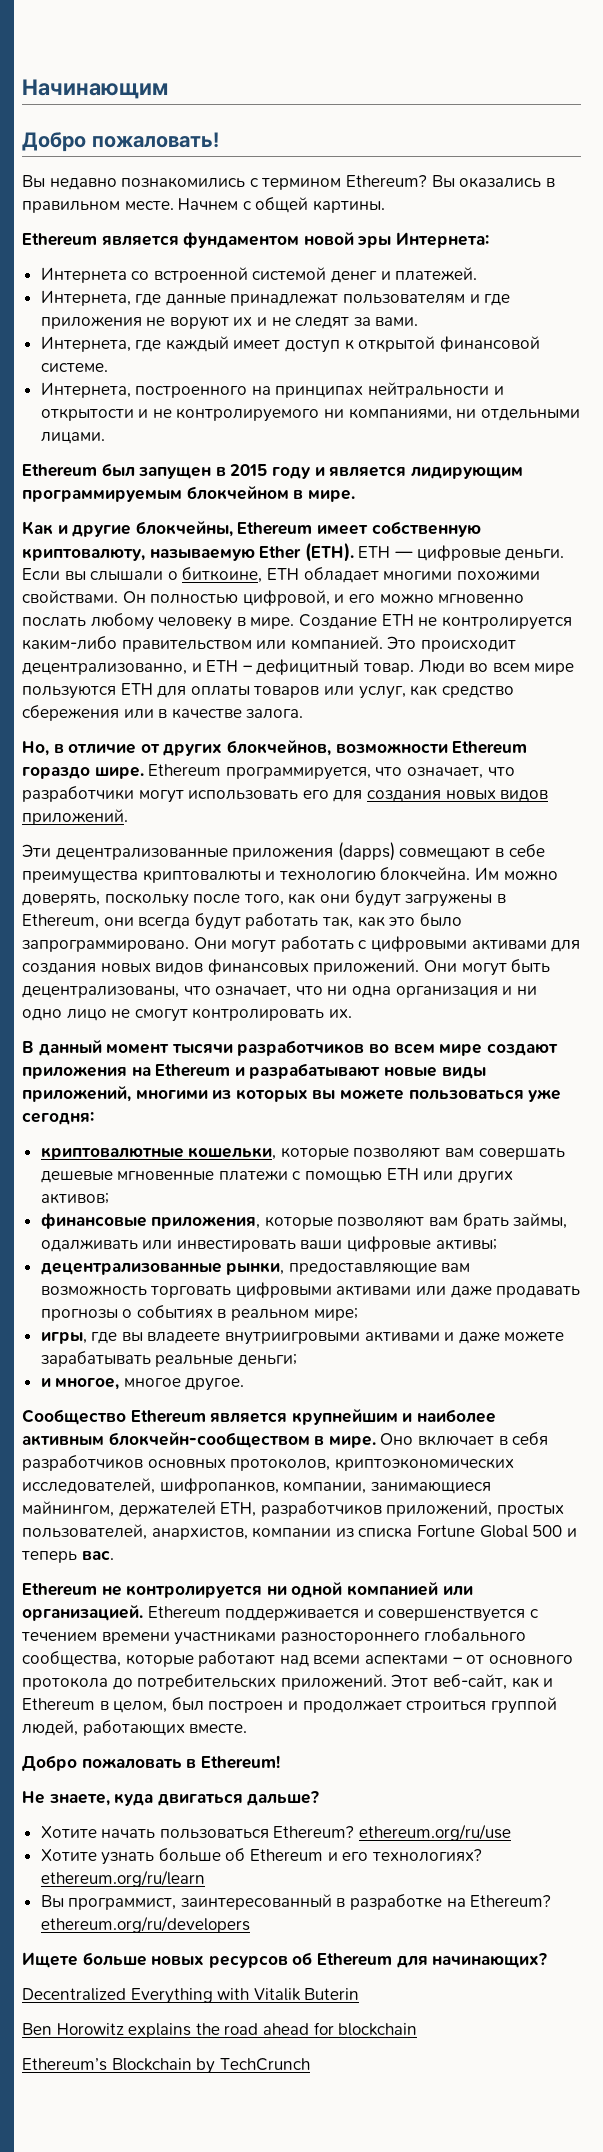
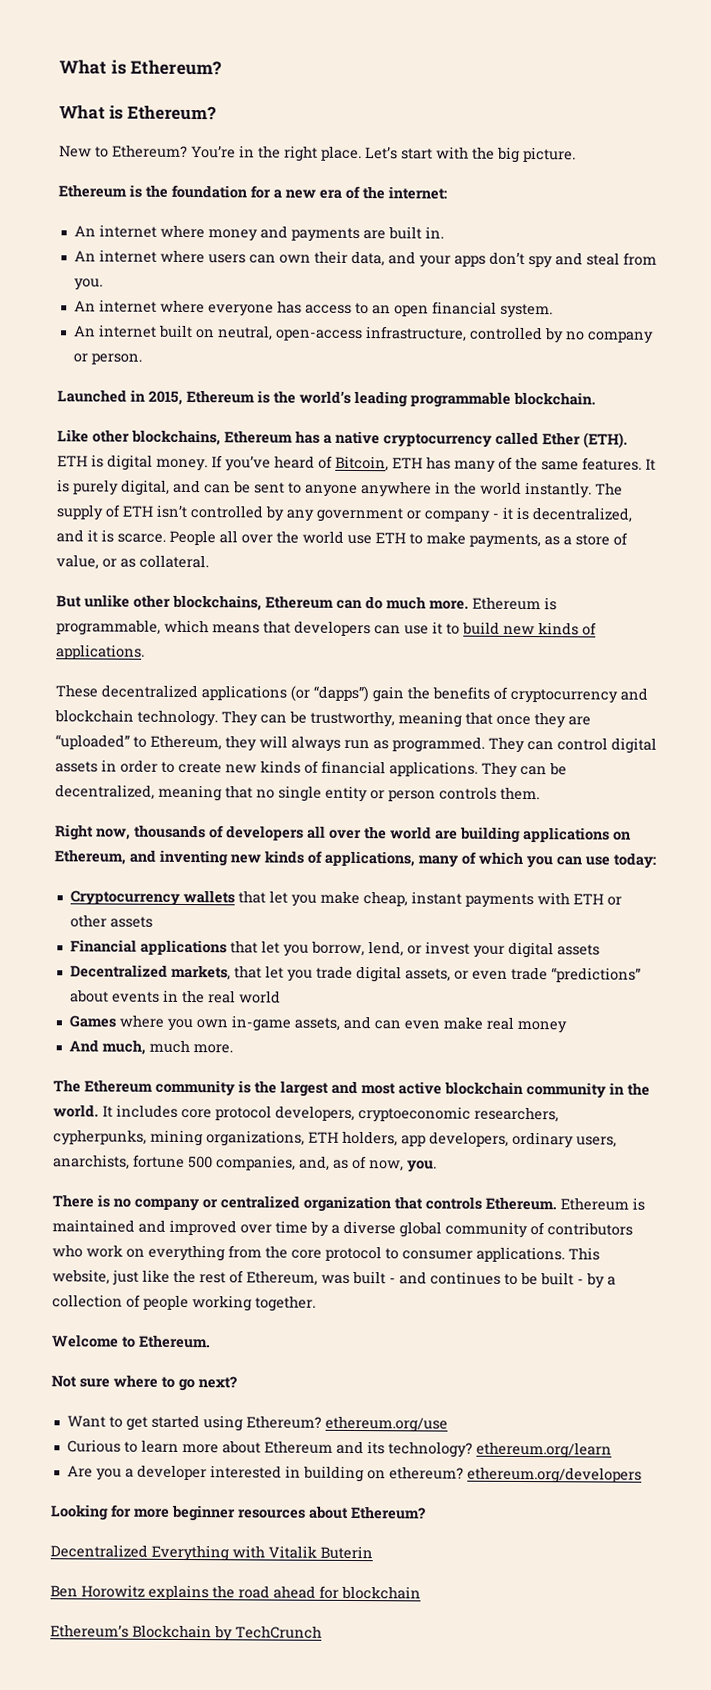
[22,79,168,99] [22,132,219,152] [22,175,555,190] [22,197,385,213] [22,232,489,248] [40,267,478,283] [40,290,511,306] [40,316,419,330] [40,336,540,353] [40,363,108,372] [40,382,504,398] [40,408,580,422] [39,432,105,444] [22,463,523,479] [22,486,355,502] [22,521,481,537] [22,542,565,562] [22,567,540,583] [22,590,525,606] [22,613,572,630] [22,636,516,652] [22,659,575,675] [22,683,514,699] [22,705,304,721] [22,740,528,756] [22,764,515,780] [22,786,549,803] [22,809,128,825] [22,842,545,861] [22,867,558,884] [22,890,506,907] [22,913,462,930] [22,936,581,953] [22,959,551,976] [22,986,537,998] [22,1008,352,1022] [22,1040,558,1056] [22,1063,486,1079] [22,1086,562,1102] [22,1112,94,1125] [40,1147,565,1160] [40,1168,513,1184] [40,1193,109,1204] [40,1213,568,1229] [40,1236,497,1252] [40,1262,471,1275] [40,1282,581,1298] [40,1305,358,1321] [40,1331,565,1345] [40,1351,297,1367] [40,1378,245,1391] [22,1409,496,1425] [22,1432,549,1448] [22,1455,514,1471] [22,1478,491,1494] [22,1501,564,1517] [22,1524,577,1540] [21,1550,114,1563] [22,1582,473,1598] [22,1605,539,1622] [21,1628,527,1645] [22,1651,573,1667] [22,1674,554,1690] [22,1697,557,1714] [21,1720,248,1736] [22,1755,280,1771] [22,1790,320,1806] [40,1824,512,1841] [40,1848,482,1865] [40,1870,205,1887] [40,1894,552,1910] [40,1916,250,1933] [22,1952,548,1968] Начинающим // Добро пожаловать! // Вы недавно познакомились с термином Ethereum? Вы оказались в правильном месте. Начнем с общей картины. // Ethereum является фундаментом новой эры Интернета: // Интернета со встроенной системой денег и платежей. // Интернета, где данные принадлежат пользователям и где приложения не воруют их и не следят за вами. // Интернета, где каждый имеет доступ к открытой финансовой системе. // Интернета, построенного на принципах нейтральности и открытости и не контролируемого ни компаниями, ни отдельными лицами. // Ethereum был запущен в 2015 году и является лидирующим программируемым блокчейном в мире. // Как и другие блокчейны, Ethereum имеет собственную криптовалюту, называемую Ether (ETH). ETH — цифровые деньги. Если вы слышали о биткоине, ETH обладает многими похожими свойствами. Он полностью цифровой, и его можно мгновенно послать любому человеку в мире. Создание ETH не контролируется каким-либо правительством или компанией. Это происходит децентрализованно, и ETH – дефицитный товар. Люди во всем мире пользуются ETH для оплаты товаров или услуг, как средство сбережения или в качестве залога. // Но, в отличие от других блокчейнов, возможности Ethereum гораздо шире. Ethereum программируется, что означает, что разработчики могут использовать его для создания новых видов приложений. // Эти децентрализованные приложения (dapps) совмещают в себе преимущества криптовалюты и технологию блокчейна. Им можно доверять, поскольку после того, как они будут загружены в Ethereum, они всегда будут работать так, как это было запрограммировано. Они могут работать с цифровыми активами для создания новых видов финансовых приложений. Они могут быть децентрализованы, что означает, что ни одна организация и ни одно лицо не смогут контролировать их. // В данный момент тысячи разработчиков во всем мире создают приложения на Ethereum и разрабатывают новые виды приложений, многими из которых вы можете пользоваться уже сегодня: // криптовалютные кошельки, которые позволяют вам совершать дешевые мгновенные платежи с помощью ETH или других активов; // финансовые приложения, которые позволяют вам брать займы, одалживать или инвестировать ваши цифровые активы; // децентрализованные рынки, предоставляющие вам возможность торговать цифровыми активами или даже продавать прогнозы о событиях в реальном мире; // игры, где вы владеете внутриигровыми активами и даже можете зарабатывать реальные деньги; // и многое, многое другое. // Сообщество Ethereum является крупнейшим и наиболее активным блокчейн-сообществом в мире. Оно включает в себя разработчиков основных протоколов, криптоэкономических исследователей, шифропанков, компании, занимающиеся майнингом, держателей ETH, разработчиков приложений, простых пользователей, анархистов, компании из списка Fortune Global 500 и теперь вас. // Ethereum не контролируется ни одной компанией или организацией. Ethereum поддерживается и совершенствуется с течением времени участниками разностороннего глобального сообщества, которые работают над всеми аспектами – от основного протокола до потребительских приложений. Этот веб-сайт, как и Ethereum в целом, был построен и продолжает строиться группой людей, работающих вместе. // Добро пожаловать в Ethereum! // Не знаете, куда двигаться дальше? // Хотите начать пользоваться Ethereum? ethereum.org/ru/use // Хотите узнать больше об Ethereum и его технологиях? ethereum.org/ru/learn // Вы программист, заинтересованный в разработке на Ethereum? ethereum.org/ru/developers // Ищете больше новых ресурсов об Ethereum для начинающих? -> [59,59,223,76] [59,105,218,121] [59,144,576,163] [58,184,447,200] [73,224,444,243] [73,249,657,269] [73,278,103,291] [73,299,553,319] [73,324,654,344] [72,353,142,365] [57,389,596,408] [57,429,628,449] [57,454,656,473] [57,479,623,499] [56,504,633,523] [56,529,628,549] [56,554,209,570] [56,594,557,611] [56,619,597,637] [56,644,145,660] [55,684,648,704] [54,709,591,729] [55,734,657,754] [55,759,567,778] [55,784,540,803] [55,824,631,843] [54,849,656,869] [69,889,622,909] [69,914,153,928] [69,939,600,959] [69,964,641,983] [69,989,281,1004] [68,1014,567,1034] [68,1039,233,1055] [53,1079,650,1099] [53,1104,559,1123] [53,1129,617,1149] [53,1154,437,1173] [52,1194,645,1213] [52,1219,633,1239] [52,1244,600,1263] [52,1269,616,1289] [52,1294,316,1312] [52,1334,211,1349] [51,1374,237,1392] [66,1414,448,1433] [66,1439,612,1459] [66,1464,642,1484] [50,1504,426,1522] What is Ethereum? // What is Ethereum? // New to Ethereum? You’re in the right place. Let’s start with the big picture. // Ethereum is the foundation for a new era of the internet: // An internet where money and payments are built in. // An internet where users can own their data, and your apps don’t spy and steal from you. // An internet where everyone has access to an open financial system. // An internet built on neutral, open-access infrastructure, controlled by no company or person. // Launched in 2015, Ethereum is the world’s leading programmable blockchain. // Like other blockchains, Ethereum has a native cryptocurrency called Ether (ETH). ETH is digital money. If you’ve heard of Bitcoin, ETH has many of the same features. It is purely digital, and can be sent to anyone anywhere in the world instantly. The supply of ETH isn’t controlled by any government or company - it is decentralized, and it is scarce. People all over the world use ETH to make payments, as a store of value, or as collateral. // But unlike other blockchains, Ethereum can do much more. Ethereum is programmable, which means that developers can use it to build new kinds of applications. // These decentralized applications (or “dapps”) gain the benefits of cryptocurrency and blockchain technology. They can be trustworthy, meaning that once they are “uploaded” to Ethereum, they will always run as programmed. They can control digital assets in order to create new kinds of financial applications. They can be decentralized, meaning that no single entity or person controls them. // Right now, thousands of developers all over the world are building applications on Ethereum, and inventing new kinds of applications, many of which you can use today: // Cryptocurrency wallets that let you make cheap, instant payments with ETH or other assets // Financial applications that let you borrow, lend, or invest your digital assets // Decentralized markets, that let you trade digital assets, or even trade “predictions” about events in the real world // Games where you own in-game assets, and can even make real money // And much, much more. // The Ethereum community is the largest and most active blockchain community in the world. It includes core protocol developers, cryptoeconomic researchers, cypherpunks, mining organizations, ETH holders, app developers, ordinary users, anarchists, fortune 500 companies, and, as of now, you. // There is no company or centralized organization that controls Ethereum. Ethereum is maintained and improved over time by a diverse global community of contributors who work on everything from the core protocol to consumer applications. This website, just like the rest of Ethereum, was built - and continues to be built - by a collection of people working together. // Welcome to Ethereum. // Not sure where to go next? // Want to get started using Ethereum? ethereum.org/use // Curious to learn more about Ethereum and its technology? ethereum.org/learn // Are you a developer interested in building on ethereum? ethereum.org/developers // Looking for more beginner resources about Ethereum?

